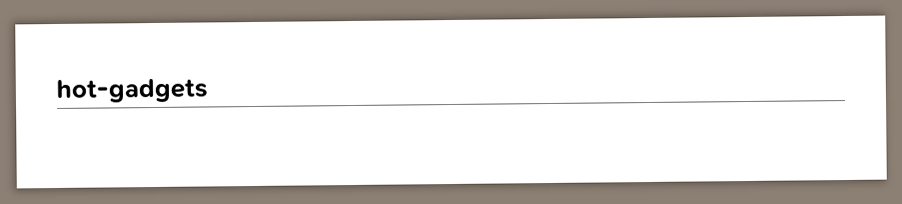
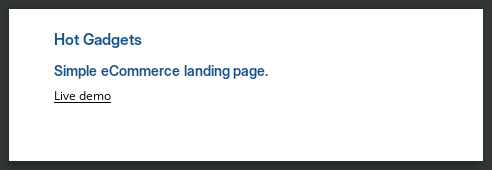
[56,78,208,103] hot-gadgets -> [54,33,143,48] [54,65,269,79] [54,91,112,100] Hot Gadgets // Simple eCommerce landing page. // Live demo

